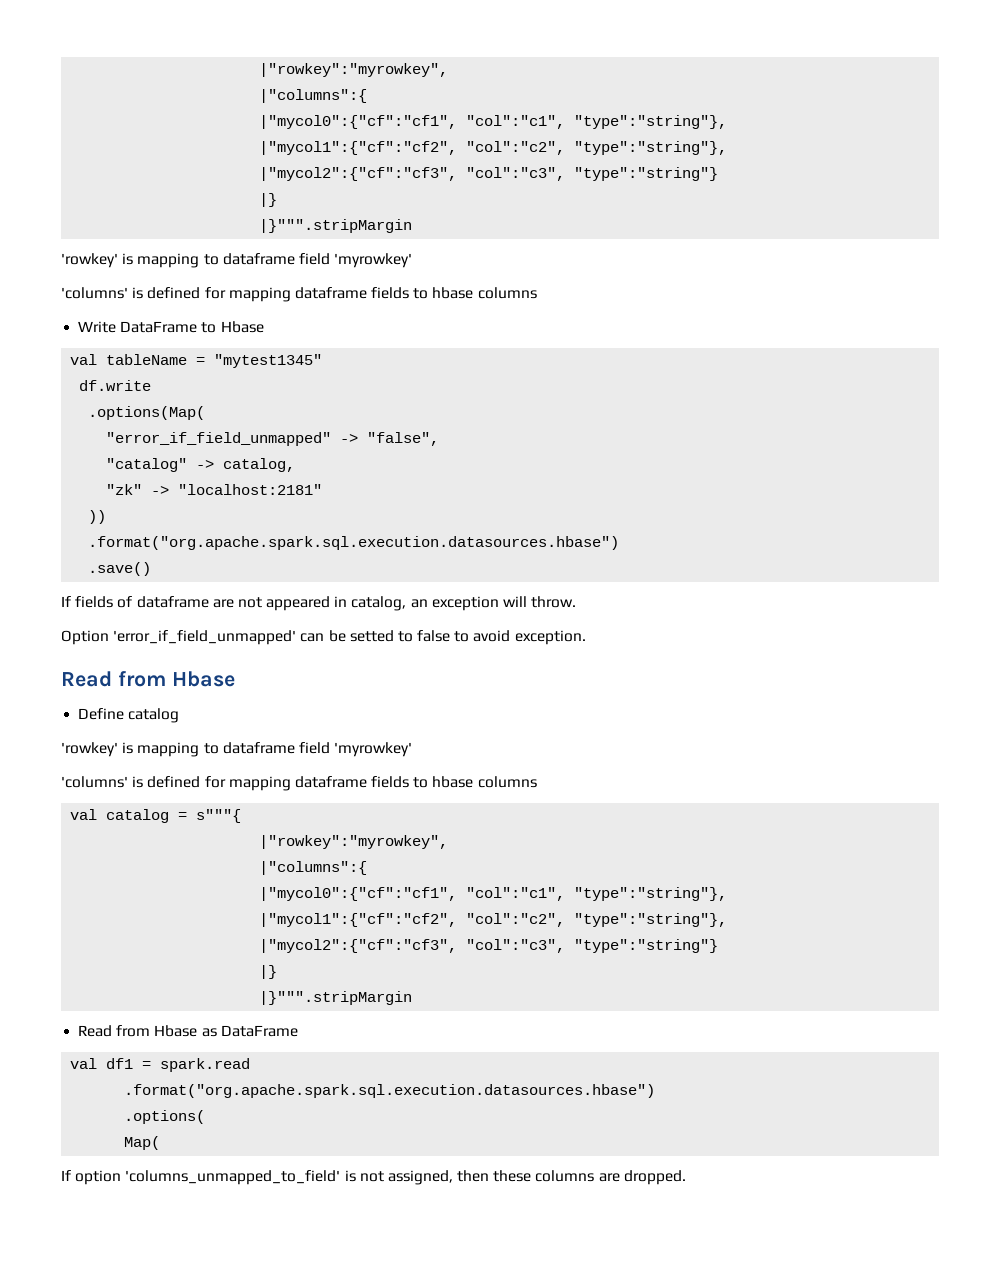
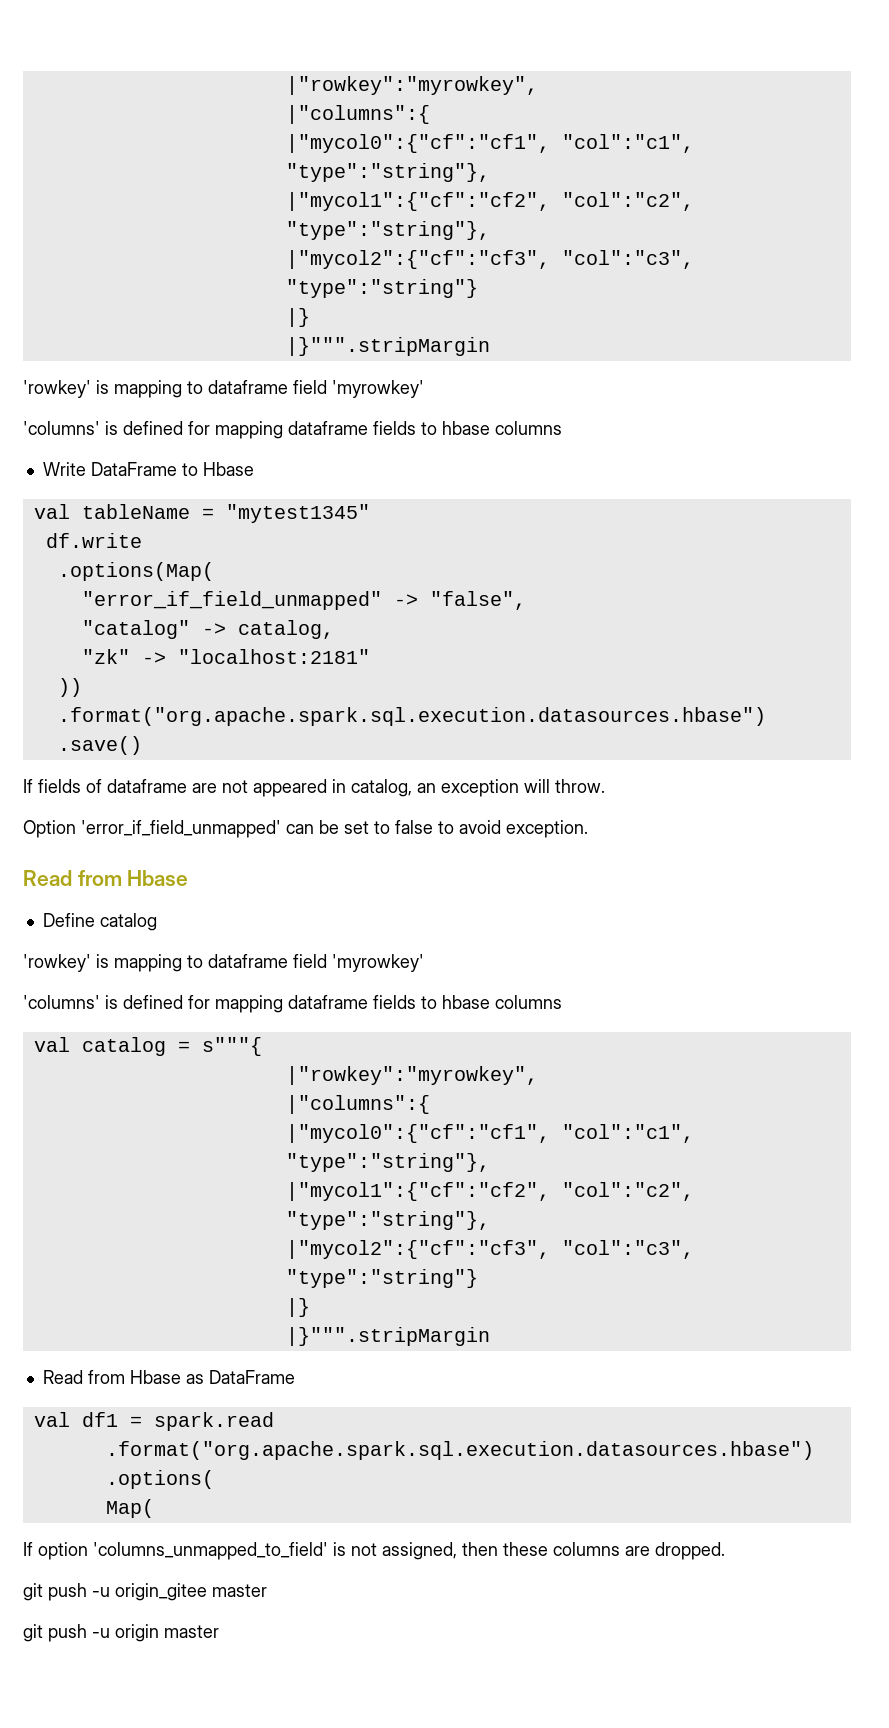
[349,630,394,642] setted -> [344,821,369,834] set
(686, 1177) none -> [23,1583,267,1601] [23,1624,219,1642] // git push -u origin_gitee master // git push -u origin master

